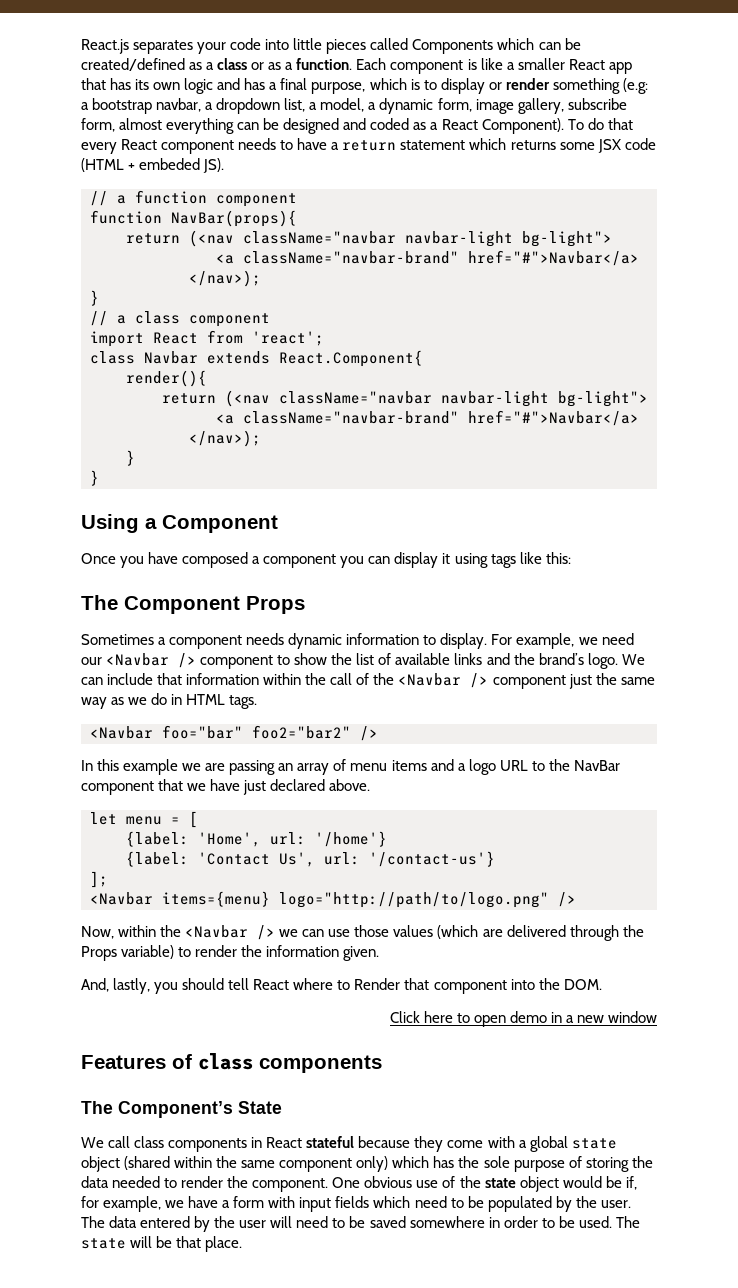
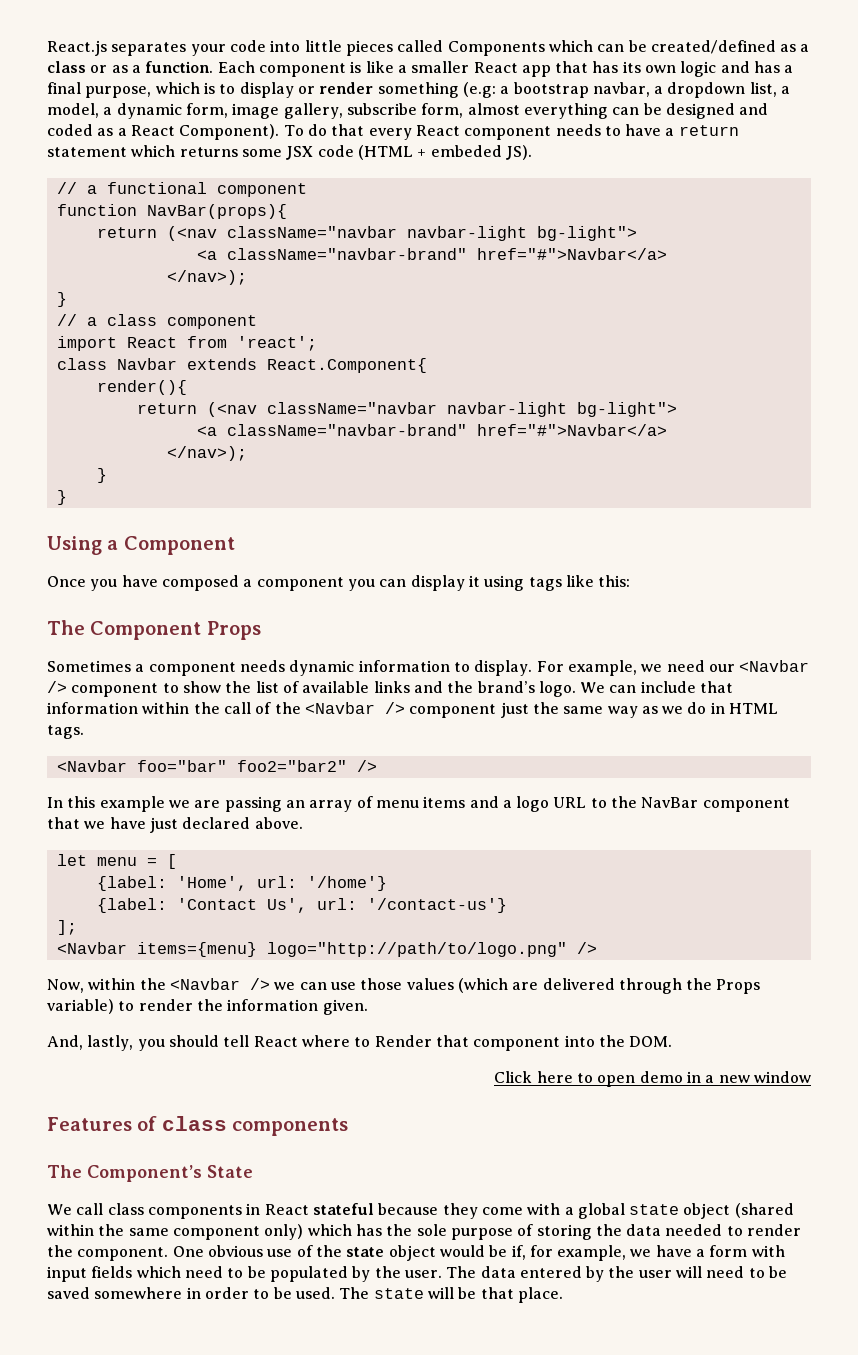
[135,190,207,204] function -> [106,182,207,194] functional

